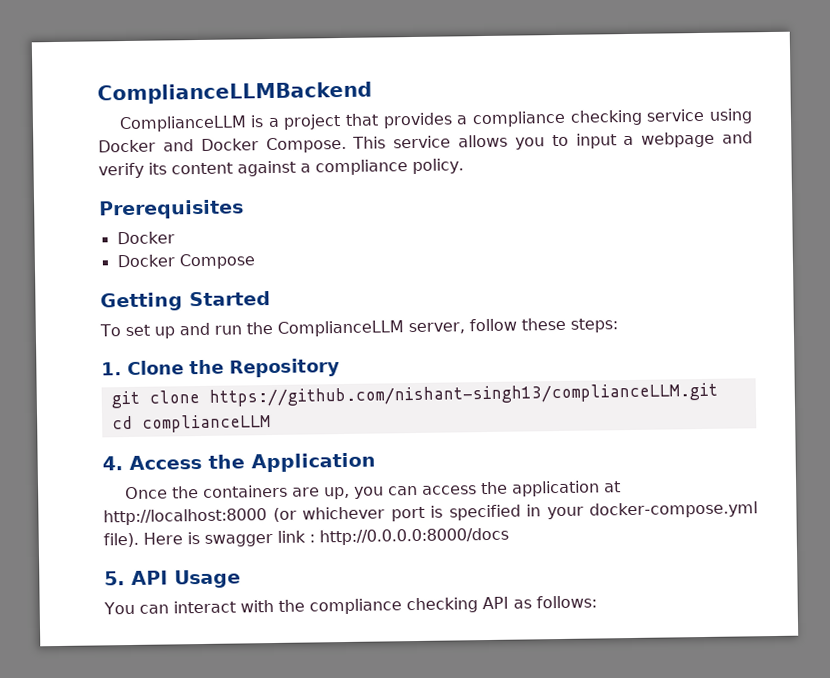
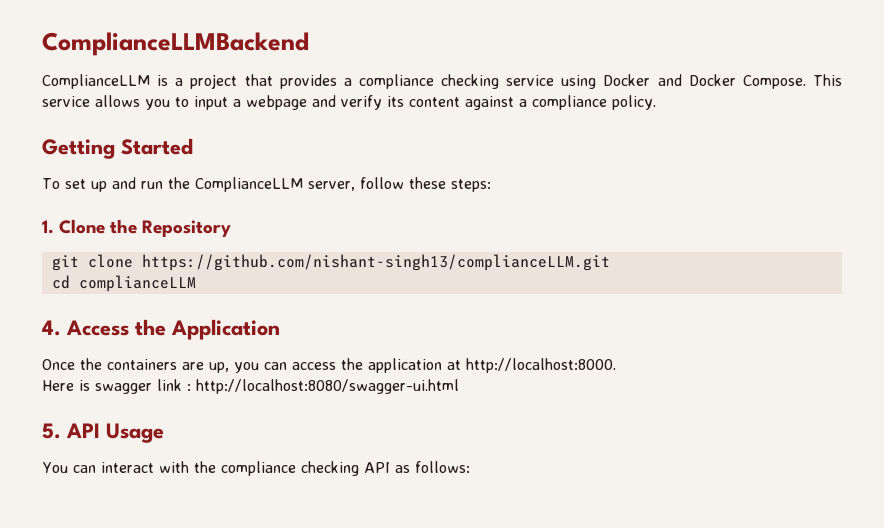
[99,199,244,220] [116,231,175,245] [116,253,255,270] // Prerequisites // Docker // Docker Compose -> (656, 102) none
[103,501,759,526] [103,532,139,548] http://localhost:8000 (or whichever port is specified in your docker-compose.yml file). -> [466,358,616,373] http://localhost:8000. //
[319,527,509,546] http://0.0.0.0:8000/docs -> [196,379,459,394] http://localhost:8080/swagger-ui.html

